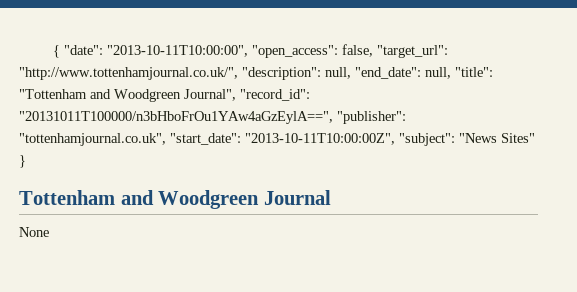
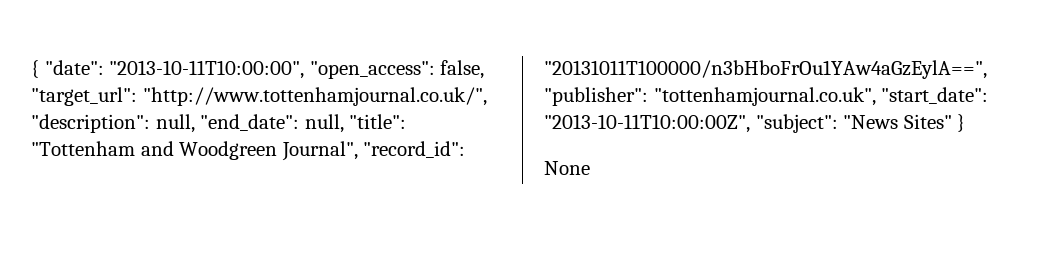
[19,190,331,209] // Tottenham and Woodgreen Journal -> (966, 123) none

